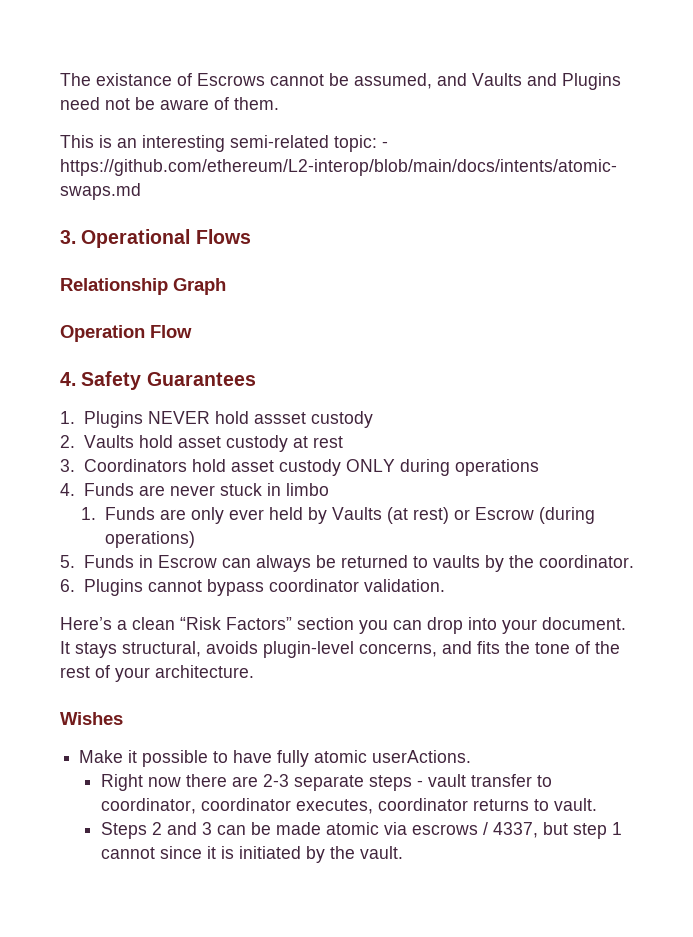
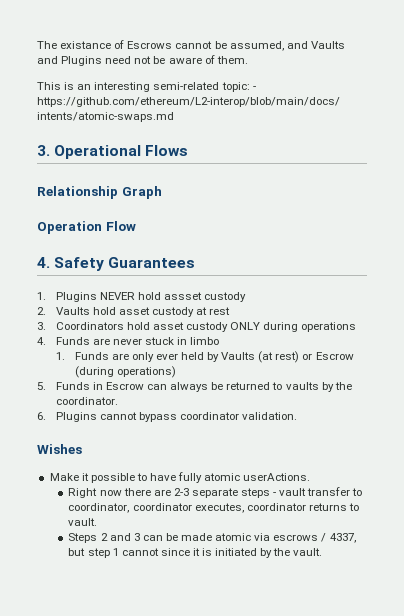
[60,617,626,634] [60,641,620,658] [60,665,254,682] // Here’s a clean “Risk Factors” section you can drop into your document. It stays structural, avoids plugin-level concerns, and fits the tone of the rest of your architecture. -> (298, 416) none

